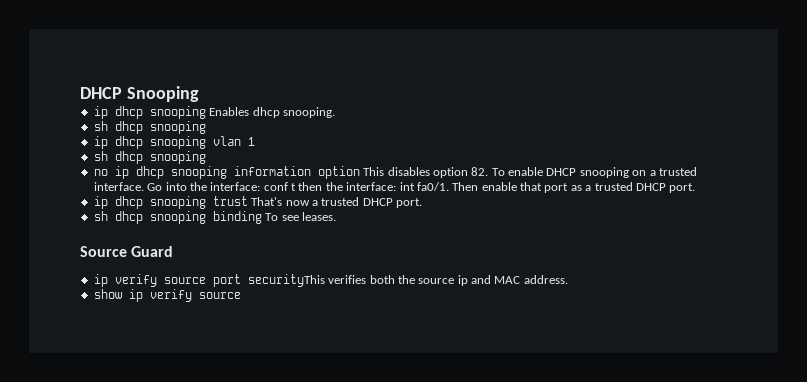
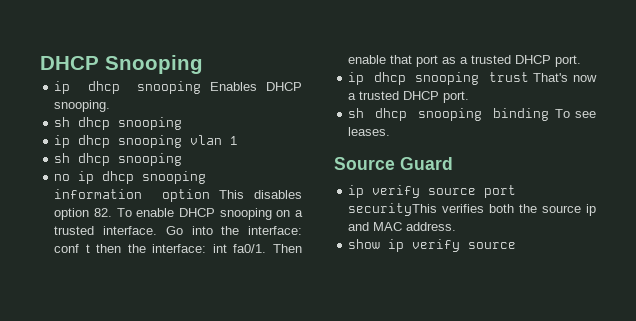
[252,107,280,118] dhcp -> [266,82,302,91] DHCP

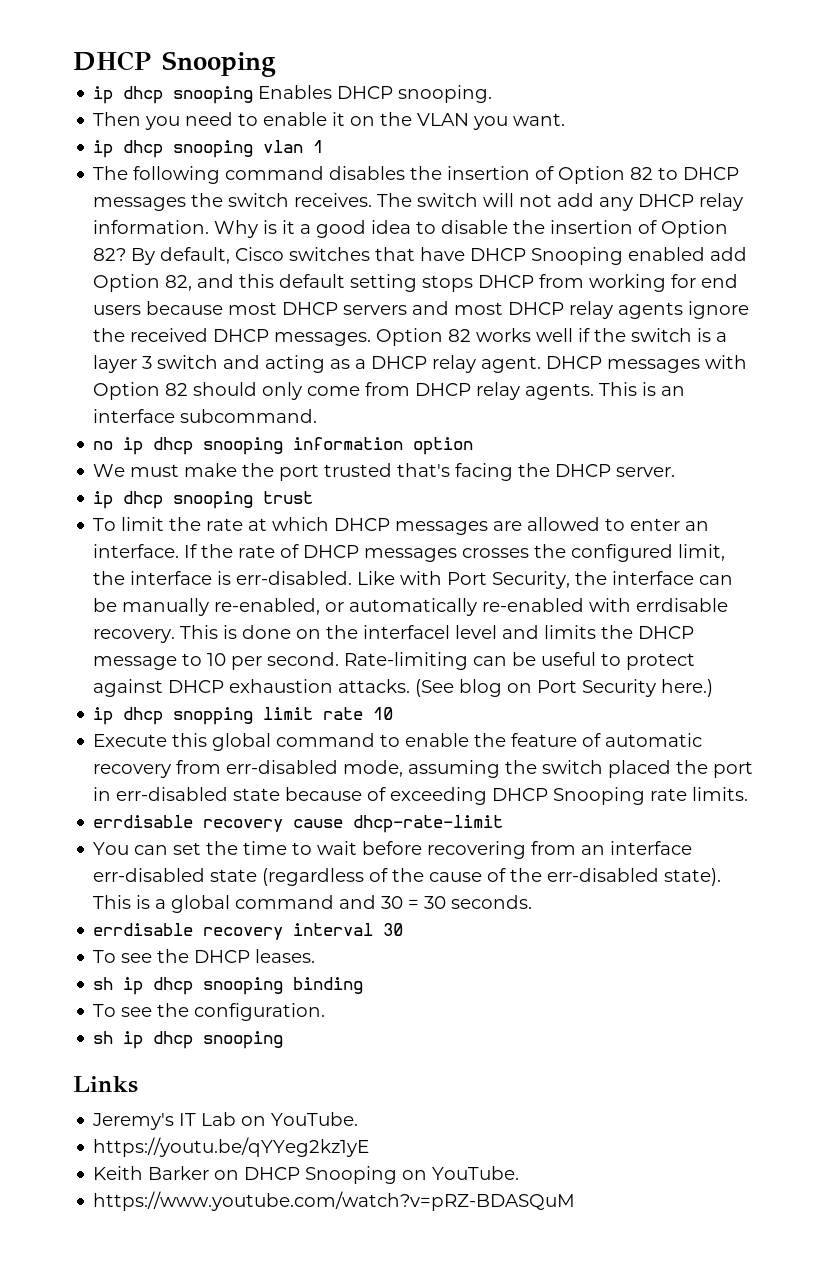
[54,117,183,130] sh dhcp snooping -> [93,112,566,130] Then you need to enable it on the VLAN you want.
[54,153,183,166] sh dhcp snooping -> [93,166,740,184] [93,193,744,211] [93,220,729,238] [93,247,748,265] [93,274,739,292] [93,301,750,319] [93,328,728,346] [93,355,748,373] [93,382,686,400] [93,409,318,423] The following command disables the insertion of Option 82 to DHCP messages the switch receives. The switch will not add any DHCP relay information. Why is it a good idea to disable the insertion of Option 82? By default, Cisco switches that have DHCP Snooping enabled add Option 82, and this default setting stops DHCP from working for end users because most DHCP servers and most DHCP relay agents ignore the received DHCP messages. Option 82 works well if the switch is a layer 3 switch and acting as a DHCP relay agent. DHCP messages with Option 82 should only come from DHCP relay agents. This is an interface subcommand.
[219,190,302,199] [54,208,303,220] [54,226,302,235] [54,244,302,253] [348,55,582,67] [348,72,597,85] [348,91,470,103] [348,108,365,118] This disables option 82. To enable DHCP snooping on a trusted interface. Go into the interface: conf t then the interface: int fa0/1. Then enable that port as a trusted DHCP port. // ip dhcp snooping trust That's now a trusted DHCP port. // sh -> [93,463,676,481] [93,491,314,509] [93,517,710,535] [93,544,726,562] [93,571,734,589] [93,598,729,616] [93,625,695,643] [93,652,696,670] [93,679,714,697] [93,707,394,725] [93,733,703,751] [93,760,754,778] [93,787,749,805] [93,815,504,833] [93,841,693,859] [93,868,722,886] [93,895,533,913] [93,923,404,940] [93,949,316,963] [93,977,144,995] // We must make the port trusted that's facing the DHCP server. // ip dhcp snooping trust // To limit the rate at which DHCP messages are allowed to enter an interface. If the rate of DHCP messages crosses the configured limit, the interface is err-disabled. Like with Port Security, the interface can be manually re-enabled, or automatically re-enabled with errdisable recovery. This is done on the interfacel level and limits the DHCP message to 10 per second. Rate-limiting can be useful to protect against DHCP exhaustion attacks. (See blog on Port Security here.) // ip dhcp snopping limit rate 10 // Execute this global command to enable the feature of automatic recovery from err-disabled mode, assuming the switch placed the port in err-disabled state because of exceeding DHCP Snooping rate limits. // errdisable recovery cause dhcp-rate-limit // You can set the time to wait before recovering from an interface err-disabled state (regardless of the cause of the err-disabled state). This is a global command and 30 = 30 seconds. // errdisable recovery interval 30 // To see the DHCP leases. // sh ip
[554,109,596,118] [348,127,391,136] [334,157,453,170] [348,185,517,198] [348,203,596,216] [348,222,457,231] [348,239,517,252] To see leases. // Source Guard // ip verify source port securityThis verifies both the source ip and MAC address. // show ip verify source -> [93,1003,326,1021] [93,1031,284,1049] [73,1076,138,1093] [92,1112,359,1130] [93,1137,370,1157] [93,1166,520,1184] [93,1191,576,1211] // To see the configuration. // sh ip dhcp snooping // Links // Jeremy's IT Lab on YouTube. // https://youtu.be/qYYeg2kz1yE // Keith Barker on DHCP Snooping on YouTube. // https://www.youtube.com/watch?v=pRZ-BDASQuM

